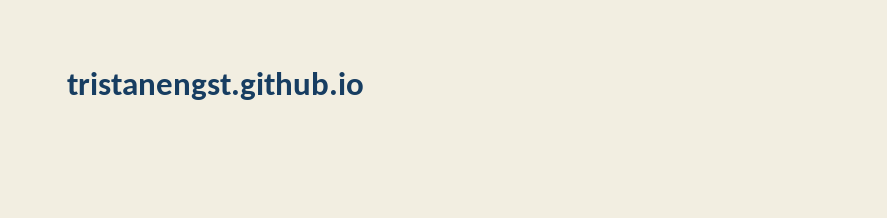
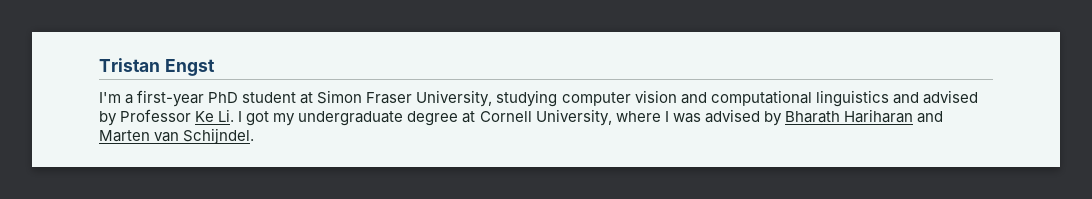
[67,72,364,100] tristanengst.github.io -> [99,58,215,76] [99,90,978,107] [99,109,943,126] [99,128,255,144] Tristan Engst // I'm a first-year PhD student at Simon Fraser University, studying computer vision and computational linguistics and advised by Professor Ke Li. I got my undergraduate degree at Cornell University, where I was advised by Bharath Hariharan and Marten van Schijndel.

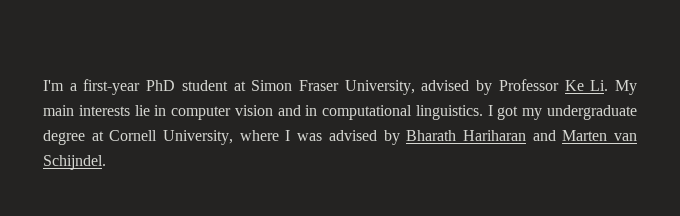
[99,58,215,76] Tristan Engst // -> (43, 85) none
[496,90,919,107] studying computer vision and computational linguistics and -> (415, 87) none
(235, 115) none -> [614,80,637,95] [43,105,483,120] My main interests lie in computer vision and in computational linguistics.

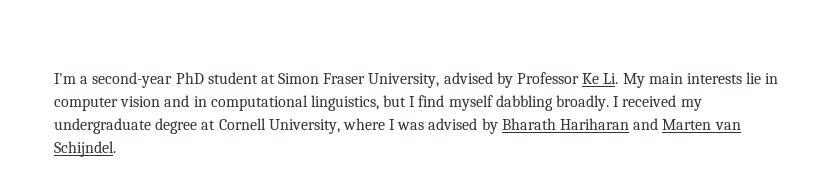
[83,79,141,95] first-year -> [92,72,173,88] second-year
[415,105,519,120] linguistics. I got -> [310,95,677,111] linguistics, but I find myself dabbling broadly. I received

